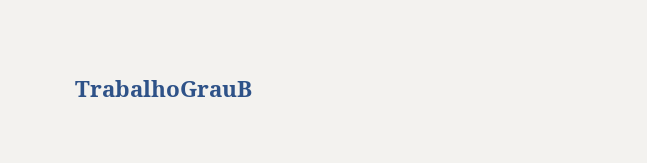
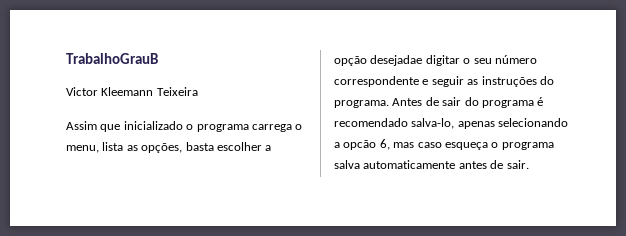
(252, 88) none -> [66,87,198,96] [66,121,303,132] [66,142,272,153] [334,55,537,66] [334,76,554,87] [334,97,544,108] [334,118,569,129] [334,139,554,150] [334,160,529,169] // Victor Kleemann Teixeira // Assim que inicializado o programa carrega o menu, lista as opções, basta escolher a opção desejadae digitar o seu número correspondente e seguir as instruções do programa. Antes de sair do programa é recomendado salva-lo, apenas selecionando a opcão 6, mas caso esqueça o programa salva automaticamente antes de sair.

